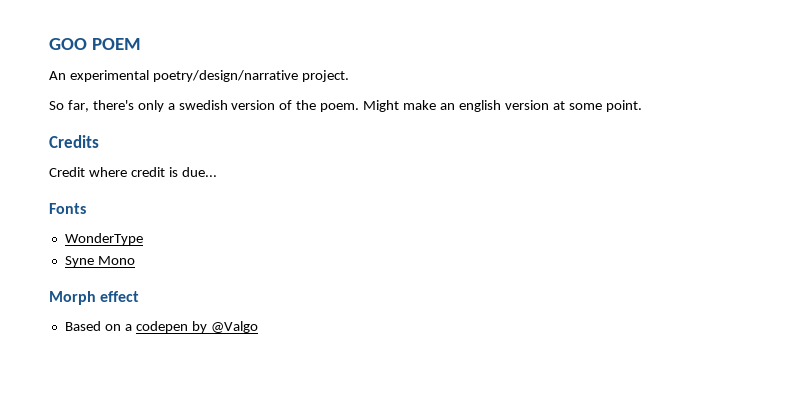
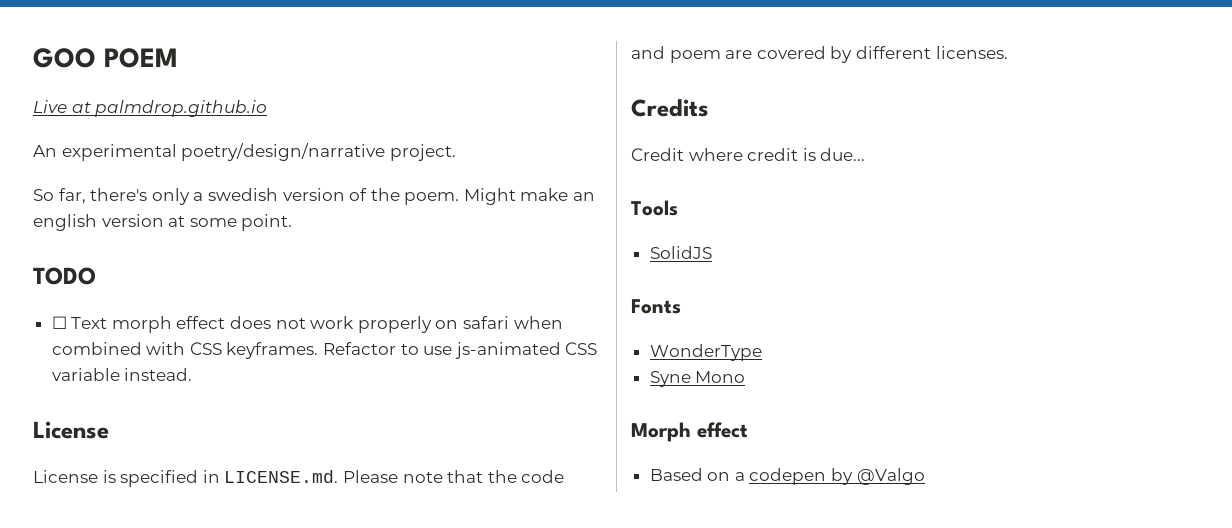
(141, 44) none -> [33,100,268,117] // Live at palmdrop.github.io
(642, 106) none -> [33,267,96,285] [51,316,563,333] [51,342,598,359] [51,368,193,381] [33,421,109,439] [33,470,565,487] [631,46,1008,63] // TODO // ☐ Text morph effect does not work properly on safari when combined with CSS keyframes. Refactor to use js-animated CSS variable instead. // License // License is specified in LICENSE.md. Please note that the code and poem are covered by different licenses.
(217, 172) none -> [631,200,678,216] [649,246,712,259] // Tools // SolidJS

